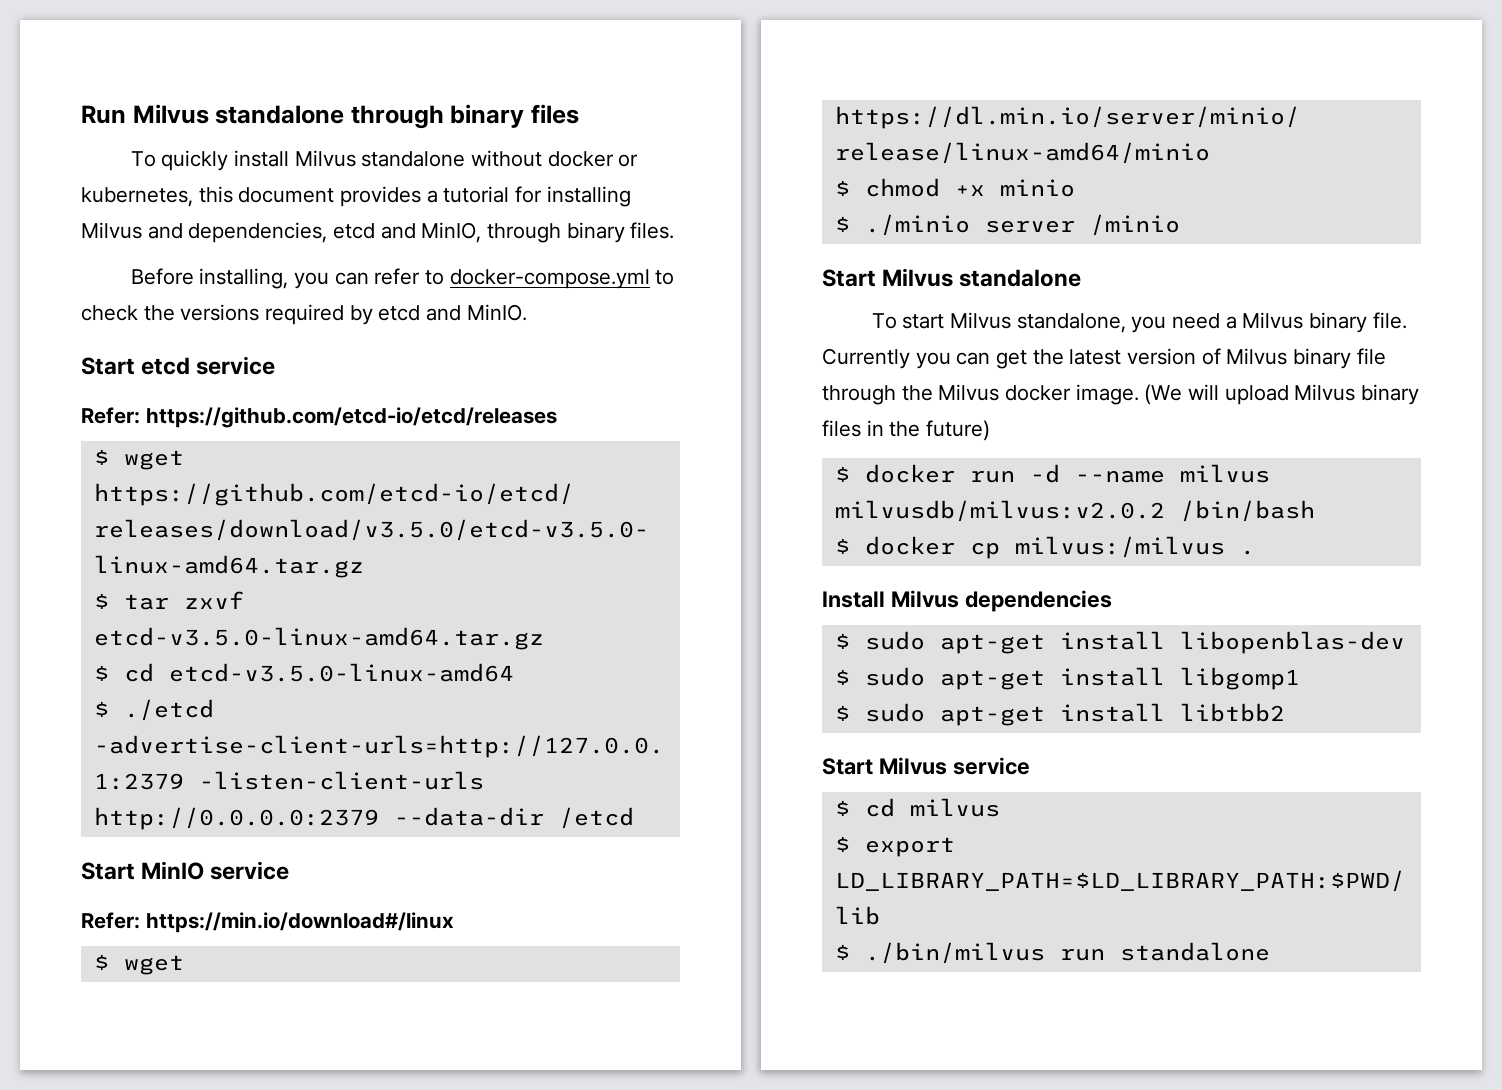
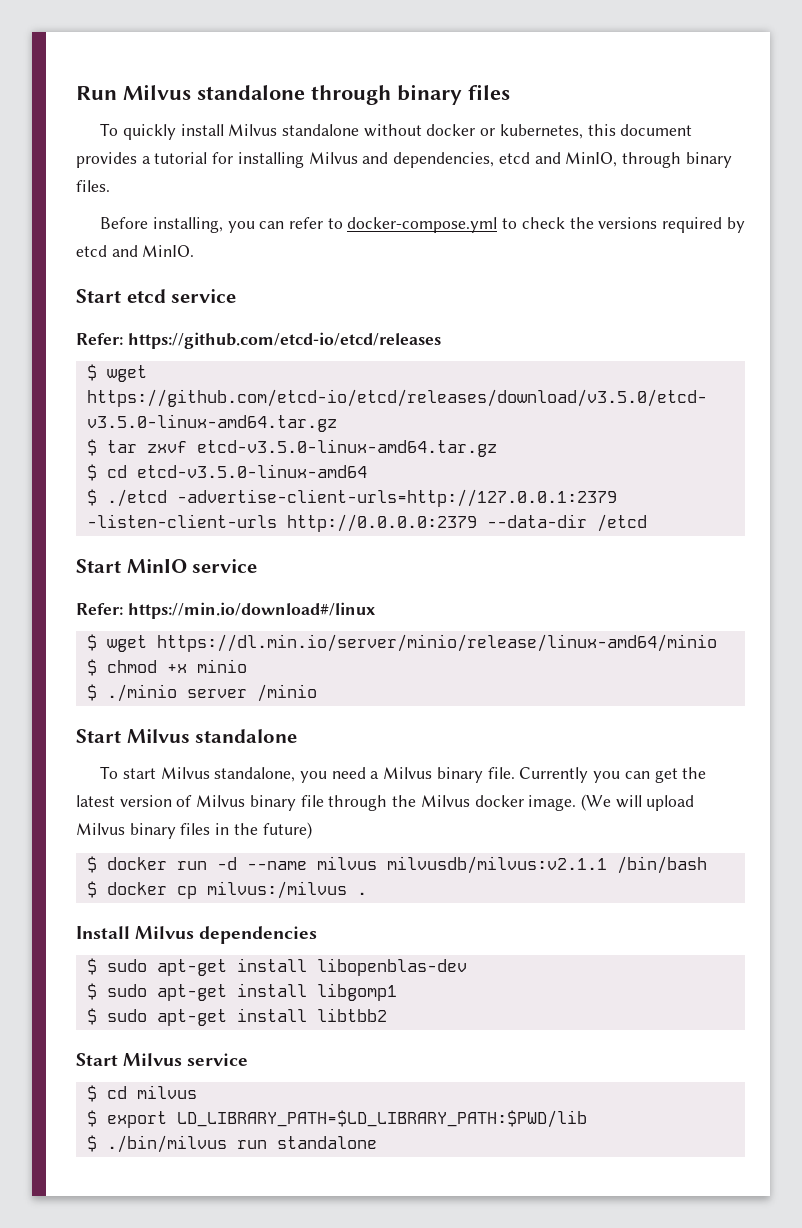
[834,500,1165,522] milvusdb/milvus:v2.0.2 -> [386,856,607,874] milvusdb/milvus:v2.1.1

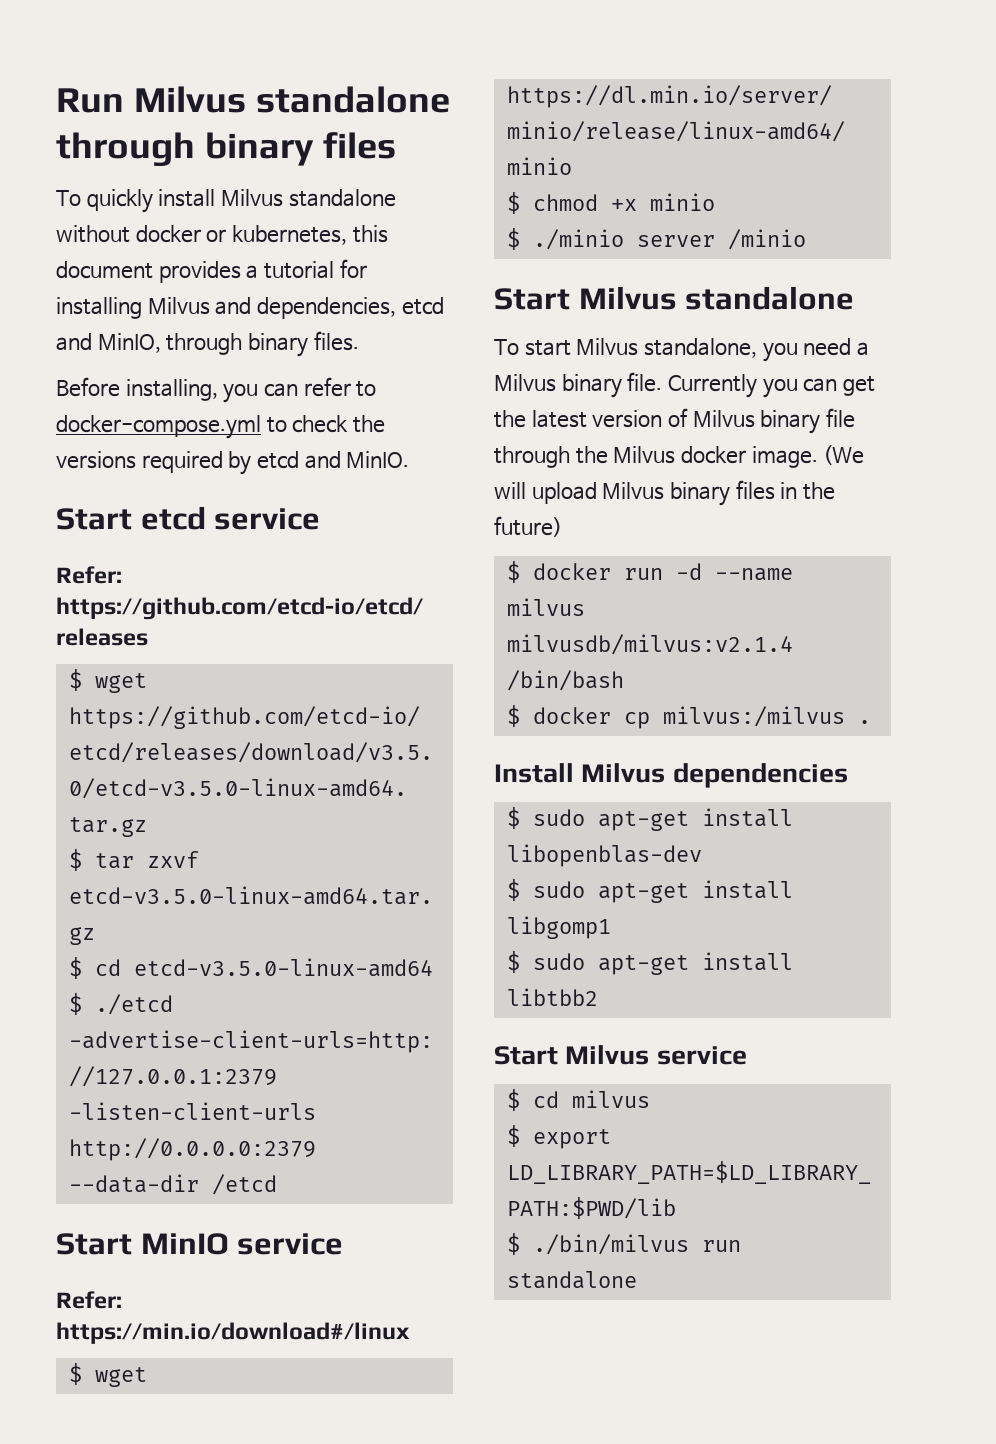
[386,856,607,874] milvusdb/milvus:v2.1.1 -> [506,634,793,655] milvusdb/milvus:v2.1.4

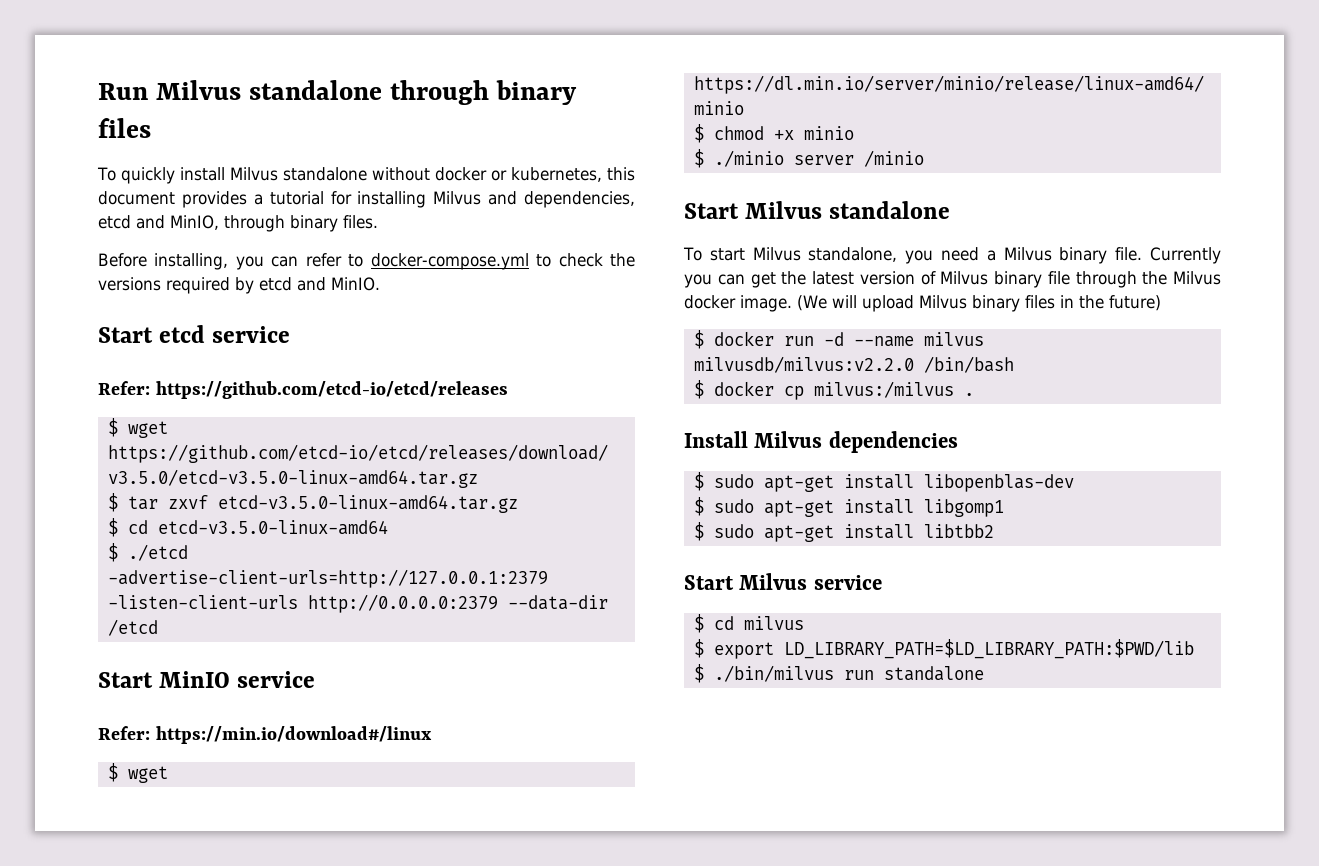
[506,634,793,655] milvusdb/milvus:v2.1.4 -> [693,356,914,373] milvusdb/milvus:v2.2.0

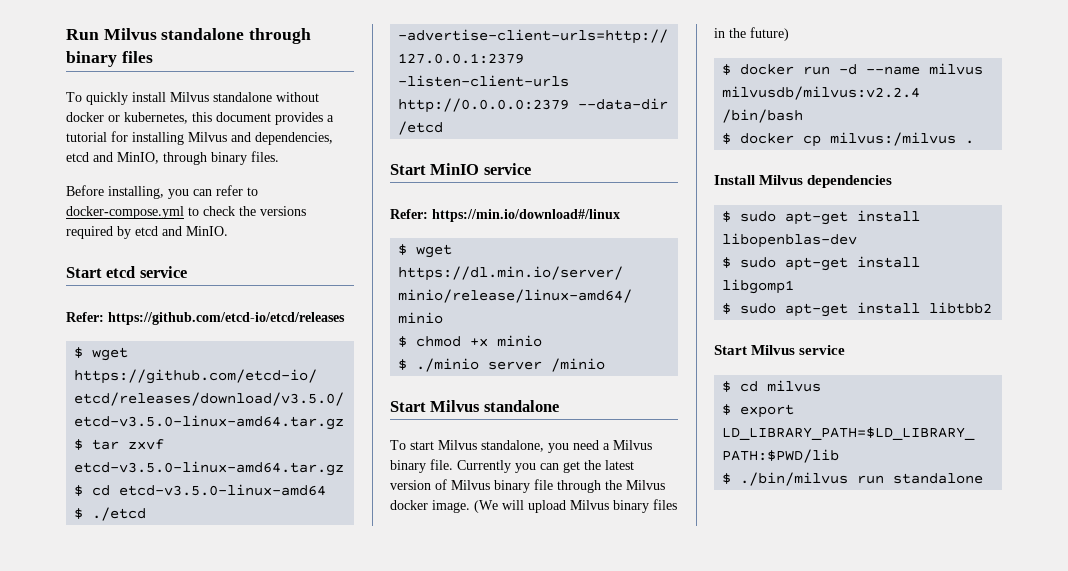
[693,356,914,373] milvusdb/milvus:v2.2.0 -> [722,86,921,100] milvusdb/milvus:v2.2.4

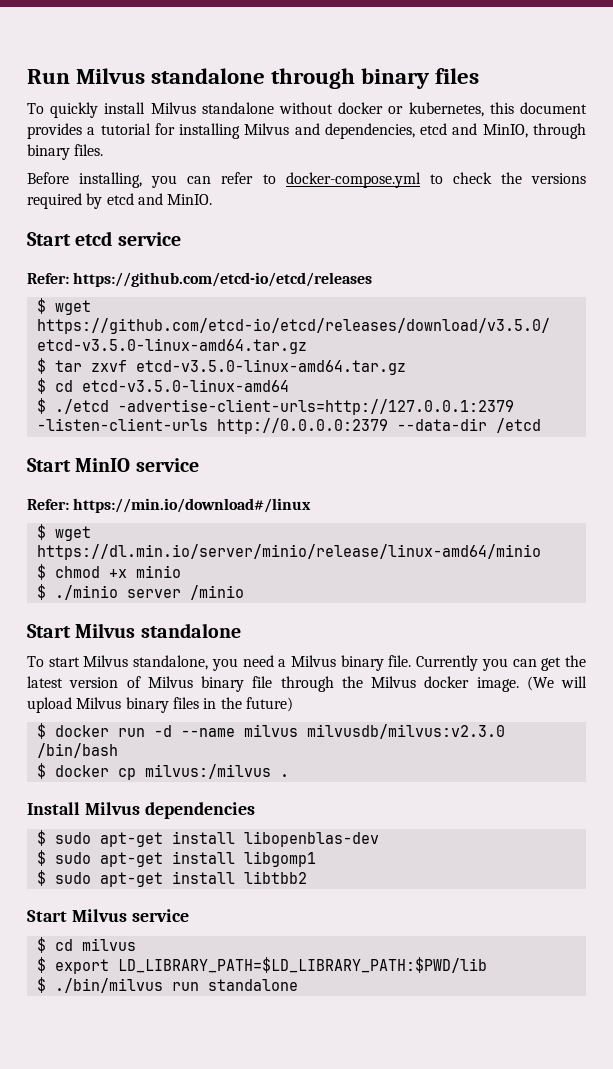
[722,86,921,100] milvusdb/milvus:v2.2.4 -> [306,724,505,739] milvusdb/milvus:v2.3.0

